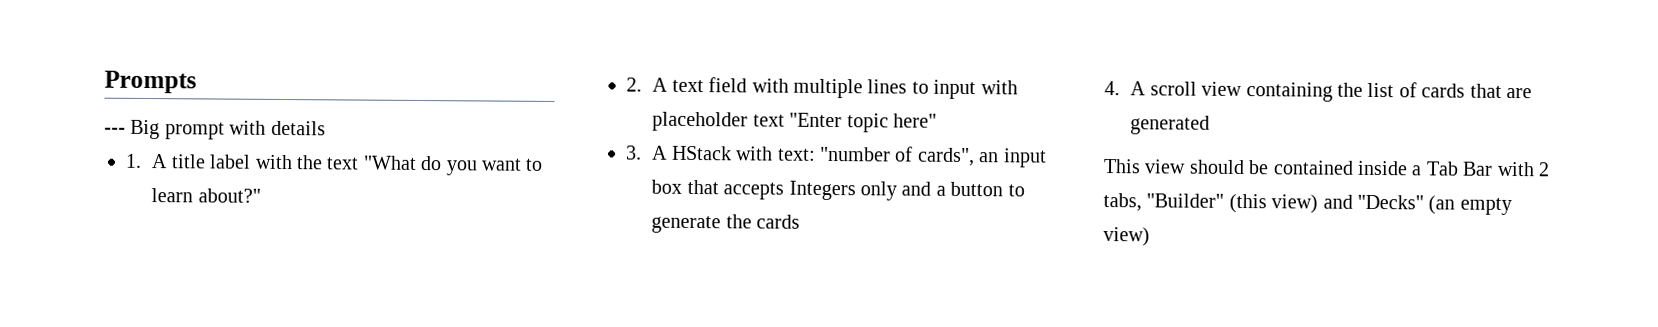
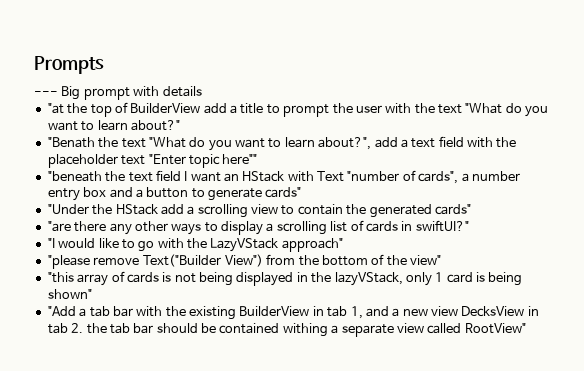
[125,153,252,169] 1. A title label -> [47,102,382,117] "at the top of BuilderView add a title to prompt the user
[626,77,1018,100] [652,111,937,133] [626,145,669,160] 2. A text field with multiple lines to input with placeholder text "Enter topic here" // 3. A -> [47,136,517,151] [47,154,258,168] [47,170,239,182] "Benath the text "What do you want to learn about?", add a text field with the placeholder text "Enter topic here"" // "beneath the text field I want an
[777,148,816,161] text: -> [317,171,345,182] Text
[979,148,1047,168] [651,179,897,201] an input box that accepts Integers only -> [461,171,520,182] [47,187,107,201] a number entry box
[725,214,801,229] [1104,81,1532,102] [1130,115,1211,135] [1103,159,1550,177] [1103,193,1512,216] [1103,227,1150,247] the cards // 4. A scroll view containing the list of cards that are generated // This view should be contained inside a Tab Bar with 2 tabs, "Builder" (this view) and "Decks" (an empty view) -> [265,187,302,198] [47,204,471,218] [47,220,469,235] [47,238,343,252] [47,254,442,269] [47,271,523,286] [47,289,92,299] [47,306,539,320] [47,323,526,337] cards" // "Under the HStack add a scrolling view to contain the generated cards" // "are there any other ways to display a scrolling list of cards in swiftUI?" // "I would like to go with the LazyVStack approach" // "please remove Text("Builder View") from the bottom of the view" // "this array of cards is not being displayed in the lazyVStack, only 1 card is being shown" // "Add a tab bar with the existing BuilderView in tab 1, and a new view DecksView in tab 2. the tab bar should be contained withing a separate view called RootView"

